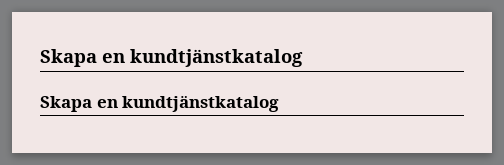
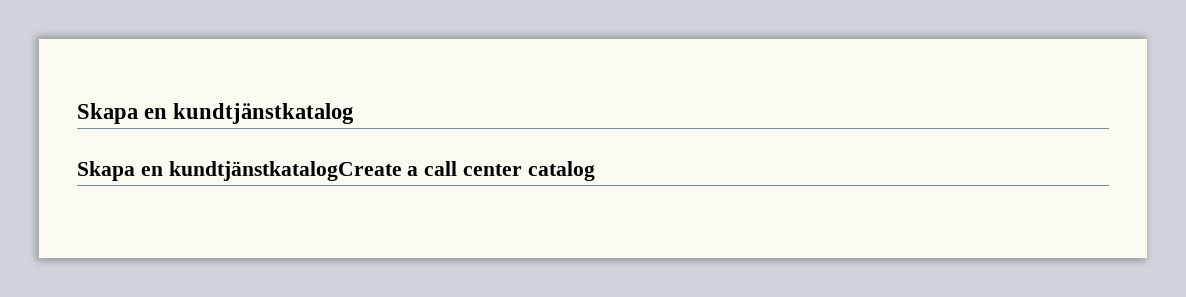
[122,95,280,112] kundtjänstkatalog -> [168,161,595,181] kundtjänstkatalogCreate a call center catalog

